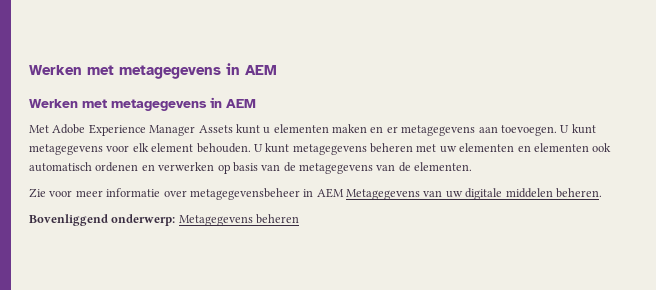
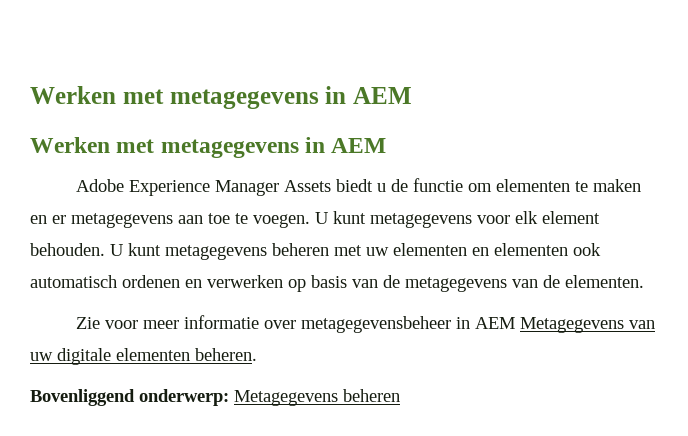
[29,125,49,133] Met -> (387, 145) none
[235,124,329,134] kunt u elementen -> [335,178,588,192] biedt u de functie om elementen te
[500,125,557,136] toevoegen. -> [208,213,310,228] toe te voegen.
[505,188,553,198] middelen -> [116,348,190,361] elementen

